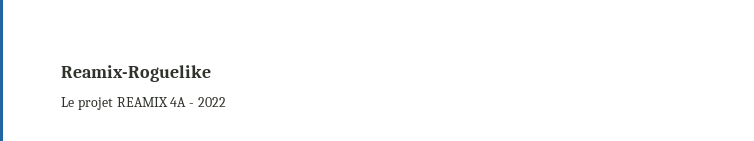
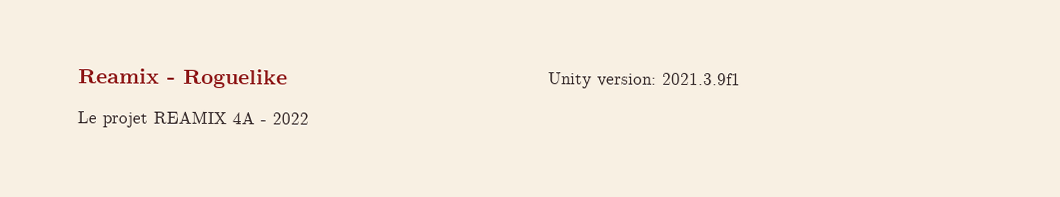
[61,65,211,82] Reamix-Roguelike -> [78,68,288,89] Reamix - Roguelike
(226, 102) none -> [548,72,741,89] // Unity version: 2021.3.9f1

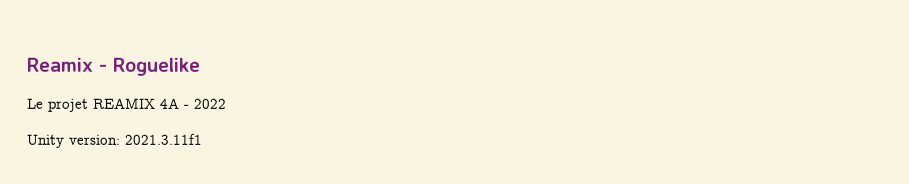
[662,72,741,86] 2021.3.9f1 -> [124,133,202,145] 2021.3.11f1

